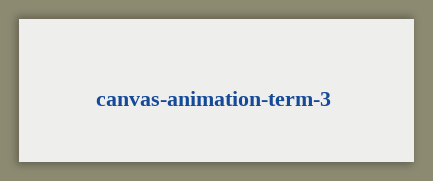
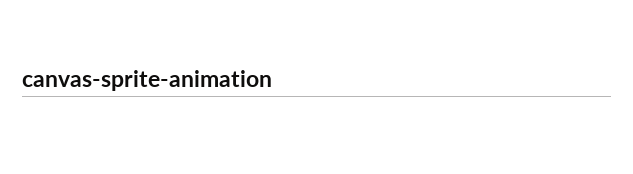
[96,91,331,106] canvas-animation-term-3 -> [22,70,272,91] canvas-sprite-animation

